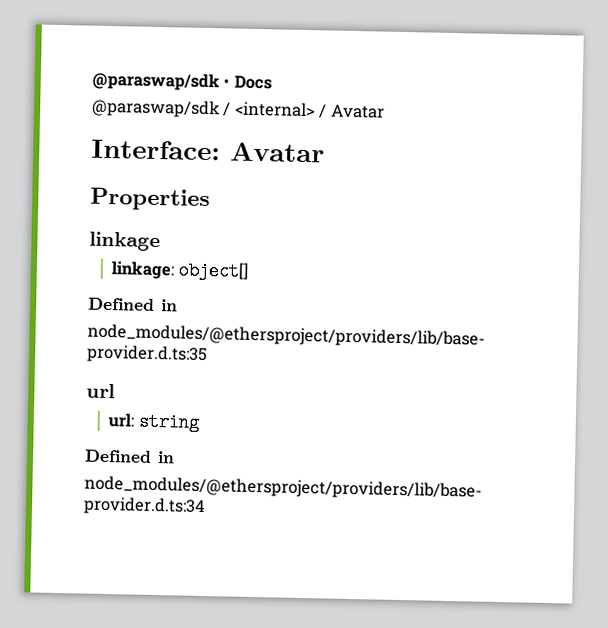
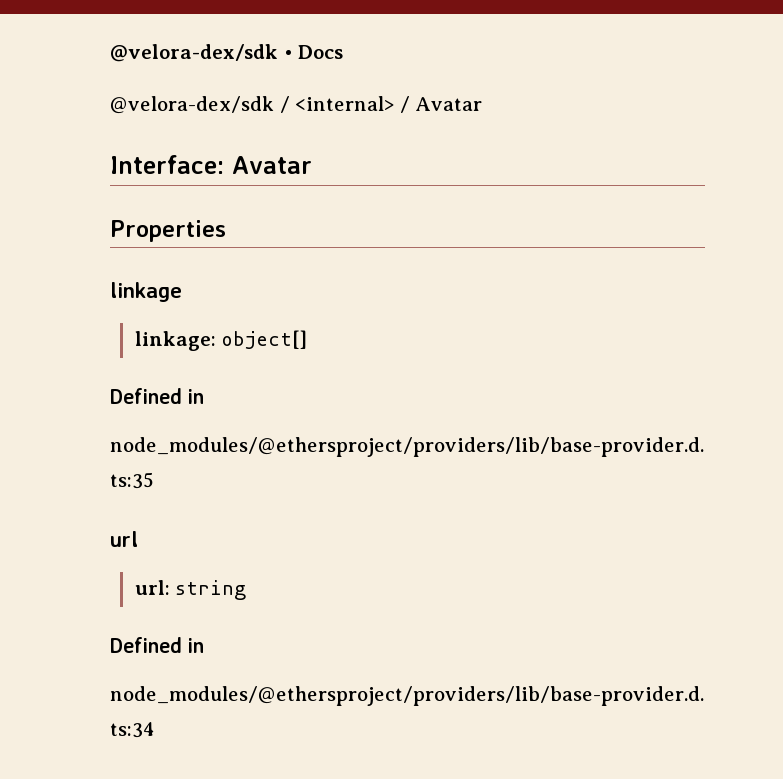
[92,71,220,92] @paraswap/sdk -> [110,44,278,62] @velora-dex/sdk
[92,98,221,119] @paraswap/sdk -> [110,96,274,114] @velora-dex/sdk

